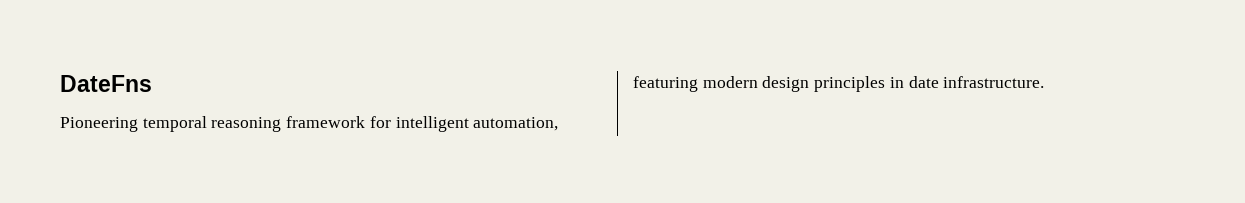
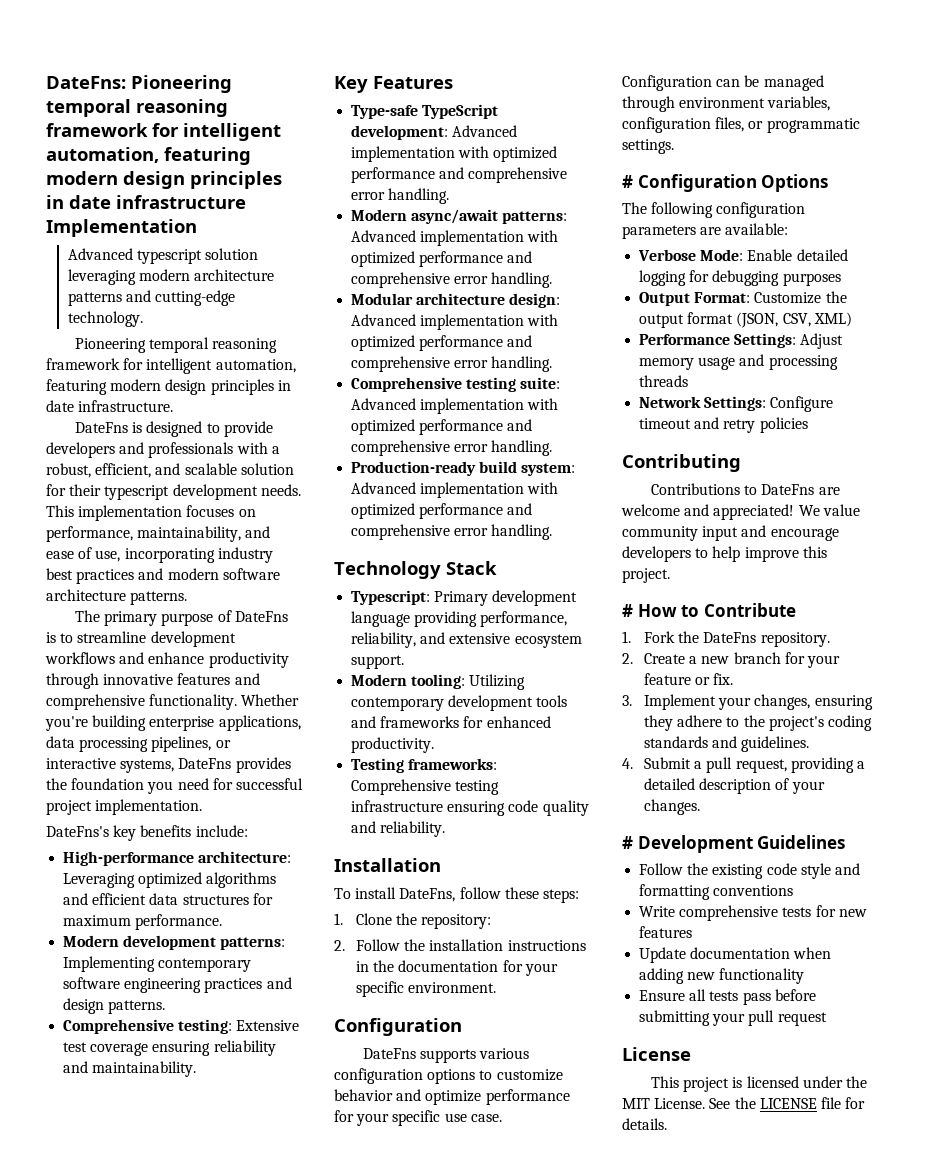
[60,75,152,92] DateFns -> [46,75,232,93] [46,99,228,117] [46,123,281,141] [46,147,251,165] [46,171,282,189] [46,195,246,209] [46,219,197,237] [67,248,259,264] [67,269,275,285] [67,290,236,306] [67,311,143,327] DateFns: Pioneering temporal reasoning framework for intelligent automation, featuring modern design principles in date infrastructure Implementation // Advanced typescript solution leveraging modern architecture patterns and cutting-edge technology.
(1045, 82) none -> [75,421,273,437] [46,442,280,458] [46,463,294,478] [46,484,301,500] [46,505,256,521] [46,526,271,542] [46,547,273,563] [46,568,280,584] [46,589,188,605] [75,610,288,626] [46,631,236,647] [45,652,289,668] [46,673,260,689] [46,694,300,710] [45,715,301,731] [46,736,231,752] [46,757,291,773] [46,778,303,794] [46,799,203,815] [46,825,248,841] [63,851,292,866] [63,872,277,888] [63,893,273,905] [63,914,223,930] [63,935,286,950] [63,956,252,972] [63,977,292,993] [63,998,166,1014] [63,1019,300,1034] [63,1040,276,1056] [63,1061,197,1077] [334,76,453,93] [351,104,499,119] [351,125,518,140] [351,146,558,162] [351,167,568,183] [351,188,450,204] [351,209,568,224] [351,230,559,246] [351,251,533,267] [351,272,553,288] [351,293,561,308] [351,314,559,330] [351,335,533,351] [351,356,553,372] [351,377,561,392] [351,398,559,414] [351,419,533,435] [351,440,553,456] [351,461,576,476] [351,482,559,498] [351,503,533,519] [351,524,553,540] [334,561,497,579] [351,590,578,606] [351,611,568,627] [351,632,582,648] [351,655,405,669] [351,674,526,690] [351,695,568,711] [351,716,551,728] [351,737,435,753] [351,758,498,773] [351,779,500,795] [351,800,589,816] [351,821,446,837] [334,858,441,872] [334,887,579,903] [334,913,492,929] [334,939,586,951] [355,960,558,976] [355,981,497,997] [334,1018,462,1036] [363,1048,530,1063] [334,1068,563,1084] [334,1089,570,1105] [334,1110,502,1126] [622,75,824,91] [622,96,831,112] [622,117,860,133] [622,139,674,154] [622,174,829,192] [622,202,806,218] [622,223,789,239] [638,249,848,261] [639,270,841,286] [639,291,847,306] [639,312,852,328] [639,333,844,349] [639,354,838,370] [639,375,689,387] [639,396,834,412] [639,417,808,433] [622,454,741,472] [651,483,840,495] [621,504,860,520] [622,525,839,541] [622,546,827,562] [622,568,670,583] [622,603,796,617] [622,631,830,647] [622,652,840,668] [643,673,734,685] [622,694,873,710] [643,715,872,731] [643,736,810,752] [622,757,865,773] [643,778,825,794] [643,799,700,815] [622,835,846,853] [639,863,860,879] [639,884,794,900] [639,905,867,921] [639,926,693,938] [639,947,832,963] [639,968,805,984] [639,989,816,1005] [639,1010,827,1026] [622,1047,691,1061] [651,1076,868,1092] [622,1097,866,1109] [622,1118,667,1130] // DateFns is designed to provide developers and professionals with a robust, efficient, and scalable solution for their typescript development needs. This implementation focuses on performance, maintainability, and ease of use, incorporating industry best practices and modern software architecture patterns. // The primary purpose of DateFns is to streamline development workflows and enhance productivity through innovative features and comprehensive functionality. Whether you're building enterprise applications, data processing pipelines, or interactive systems, DateFns provides the foundation you need for successful project implementation. // DateFns's key benefits include: // High-performance architecture: Leveraging optimized algorithms and efficient data structures for maximum performance. // Modern development patterns: Implementing contemporary software engineering practices and design patterns. // Comprehensive testing: Extensive test coverage ensuring reliability and maintainability. // Key Features // Type-safe TypeScript development: Advanced implementation with optimized performance and comprehensive error handling. // Modern async/await patterns: Advanced implementation with optimized performance and comprehensive error handling. // Modular architecture design: Advanced implementation with optimized performance and comprehensive error handling. // Comprehensive testing suite: Advanced implementation with optimized performance and comprehensive error handling. // Production-ready build system: Advanced implementation with optimized performance and comprehensive error handling. // Technology Stack // Typescript: Primary development language providing performance, reliability, and extensive ecosystem support. // Modern tooling: Utilizing contemporary development tools and frameworks for enhanced productivity. // Testing frameworks: Comprehensive testing infrastructure ensuring code quality and reliability. // Installation // To install DateFns, follow these steps: // 1. Clone the repository: // 2. Follow the installation instructions in the documentation for your specific environment. // Configuration // DateFns supports various configuration options to customize behavior and optimize performance for your specific use case. Configuration can be managed through environment variables, configuration files, or programmatic settings. // # Configuration Options // The following configuration parameters are available: // Verbose Mode: Enable detailed logging for debugging purposes // Output Format: Customize the output format (JSON, CSV, XML) // Performance Settings: Adjust memory usage and processing threads // Network Settings: Configure timeout and retry policies // Contributing // Contributions to DateFns are welcome and appreciated! We value community input and encourage developers to help improve this project. // # How to Contribute // 1. Fork the DateFns repository. // 2. Create a new branch for your feature or fix. // 3. Implement your changes, ensuring they adhere to the project's coding standards and guidelines. // 4. Submit a pull request, providing a detailed description of your changes. // # Development Guidelines // Follow the existing code style and formatting conventions // Write comprehensive tests for new features // Update documentation when adding new functionality // Ensure all tests pass before submitting your pull request // License // This project is licensed under the MIT License. See the LICENSE file for details.

